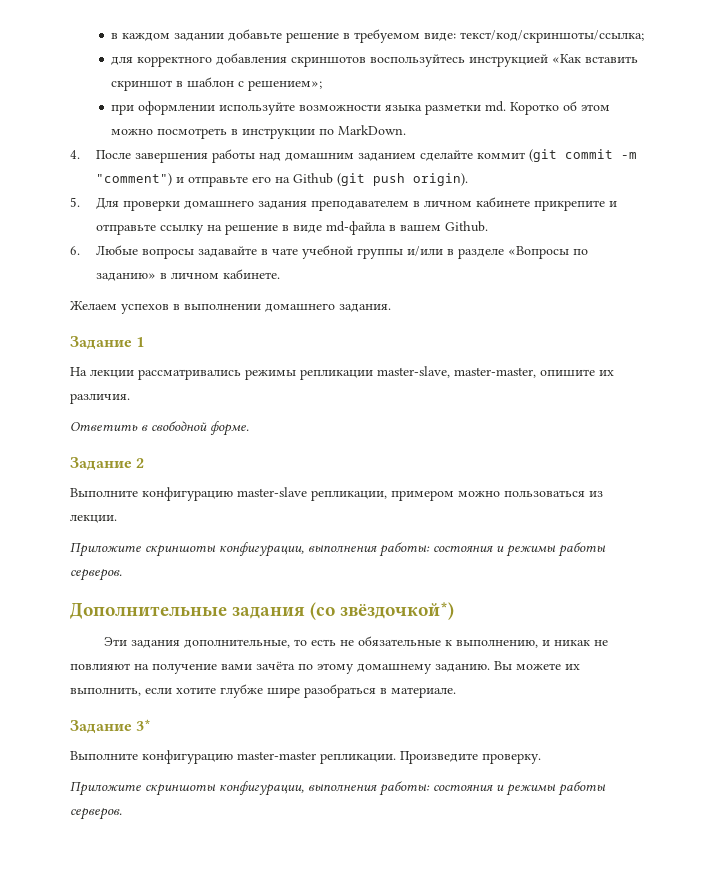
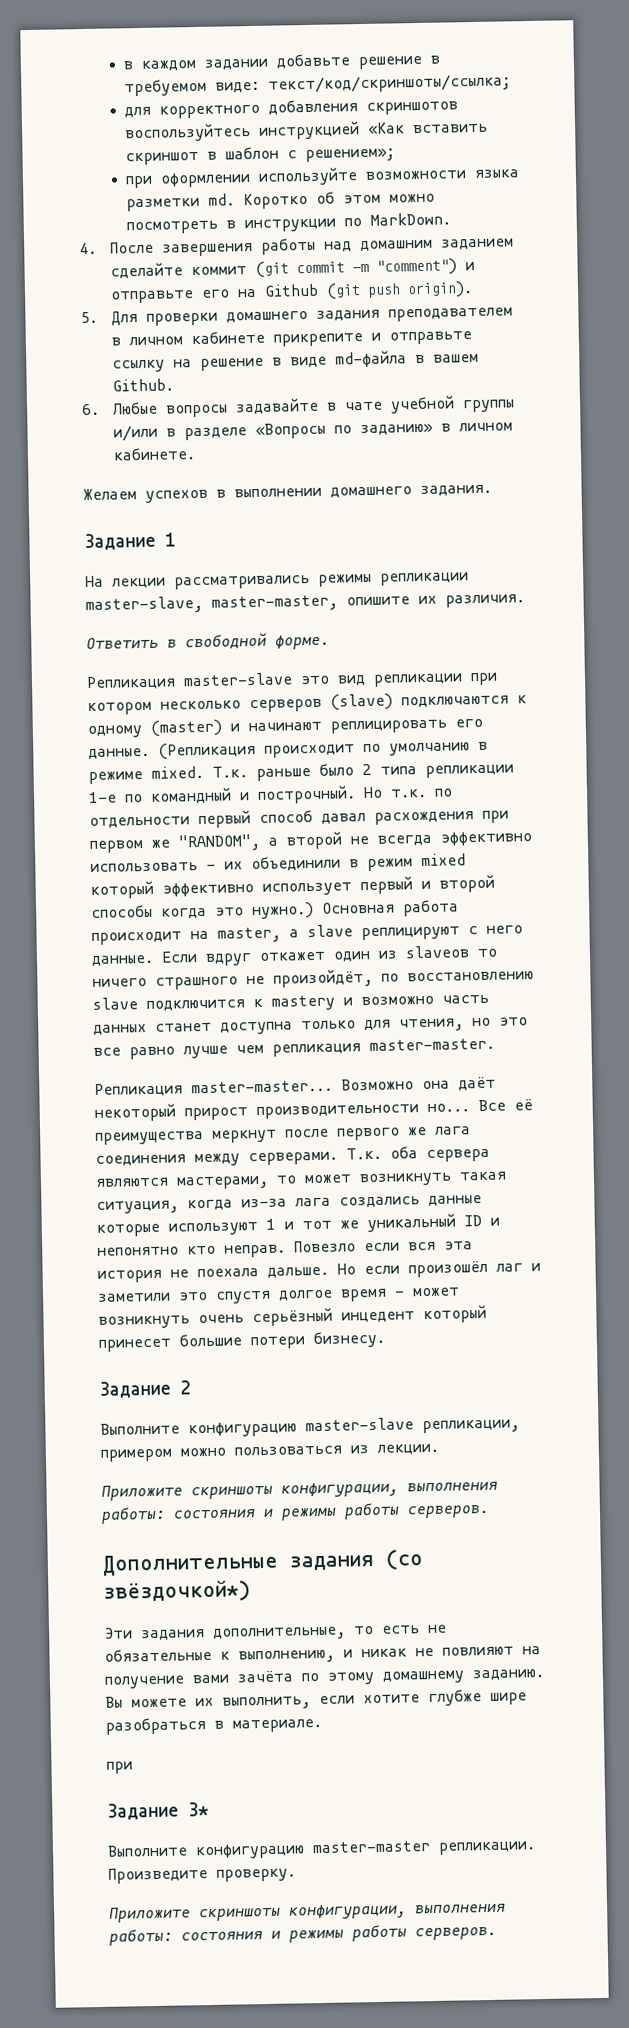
(249, 428) none -> [86,672,498,691] [87,693,527,716] [87,718,483,739] [88,741,488,760] [88,763,514,785] [88,785,453,804] [89,810,509,829] [89,831,532,854] [90,853,466,874] [90,874,495,900] [91,899,459,920] [91,924,523,945] [91,945,497,966] [92,968,534,990] [92,994,489,1012] [93,1017,528,1035] [93,1037,495,1060] [94,1076,496,1097] [94,1099,533,1122] [95,1126,471,1145] [95,1146,490,1167] [95,1171,507,1190] [96,1195,482,1214] [96,1213,500,1237] [97,1240,473,1258] [97,1260,541,1283] [97,1287,460,1304] [98,1304,487,1329] [98,1330,385,1352] // Репликация master-slave это вид репликации при котором несколько серверов (slave) подключаются к одному (master) и начинают реплицировать его данные. (Репликация происходит по умолчанию в режиме mixed. Т.к. раньше было 2 типа репликации 1-е по командный и построчный. Но т.к. по отдельности первый способ давал расхождения при первом же "RANDOM", а второй не всегда эффективно использовать - их объединили в режим mixed который эффективно использует первый и второй способы когда это нужно.) Основная работа происходит на master, а slave реплицируют с него данные. Если вдруг откажет один из slaveов то ничего страшного не произойдёт, по восстановлению slave подключится к masterу и возможно часть данных станет доступна только для чтения, но это все равно лучше чем репликация master-master. // Репликация master-master... Возможно она даёт некоторый прирост производительности но... Все её преимущества меркнут после первого же лага соединения между серверами. Т.к. оба сервера являются мастерами, то может возникнуть такая ситуация, когда из-за лага создались данные которые используют 1 и тот же уникальный ID и непонятно кто неправ. Повезло если вся эта история не поехала дальше. Но если произошёл лаг и заметили это спустя долгое время - может возникнуть очень серьёзный инцедент который принесет большие потери бизнесу.
(456, 692) none -> [106,1761,133,1774] // при

